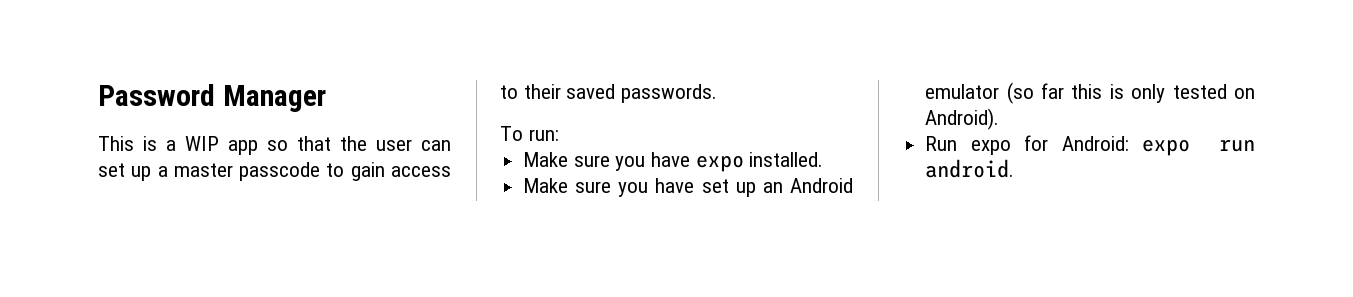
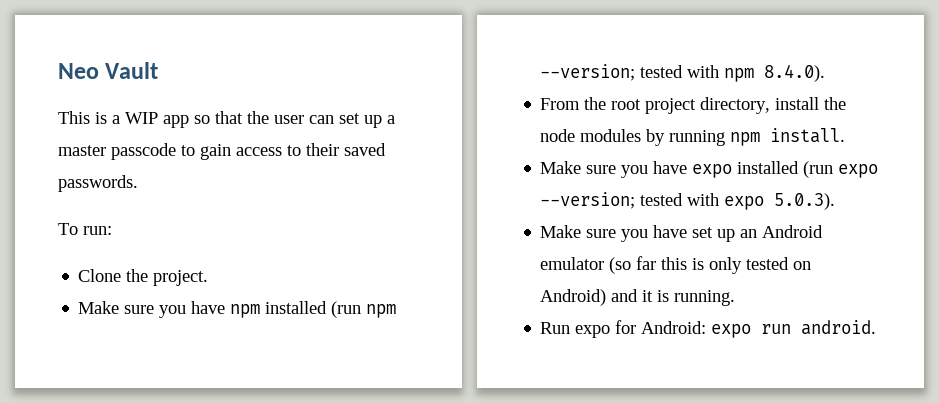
[98,84,326,112] Password Manager -> [58,62,159,79] Neo Vault
(559, 135) none -> [78,269,209,286] [78,301,397,318] [540,64,826,82] [540,97,847,114] [540,128,846,146] // Clone the project. // Make sure you have npm installed (run npm --version; tested with npm 8.4.0). // From the root project directory, install the node modules by running npm install.
[749,152,824,167] installed. -> [737,161,879,178] [540,192,836,210] installed (run expo --version; tested with expo 5.0.3).
[925,108,1000,130] Android). -> [540,289,736,306] Android) and it is running.

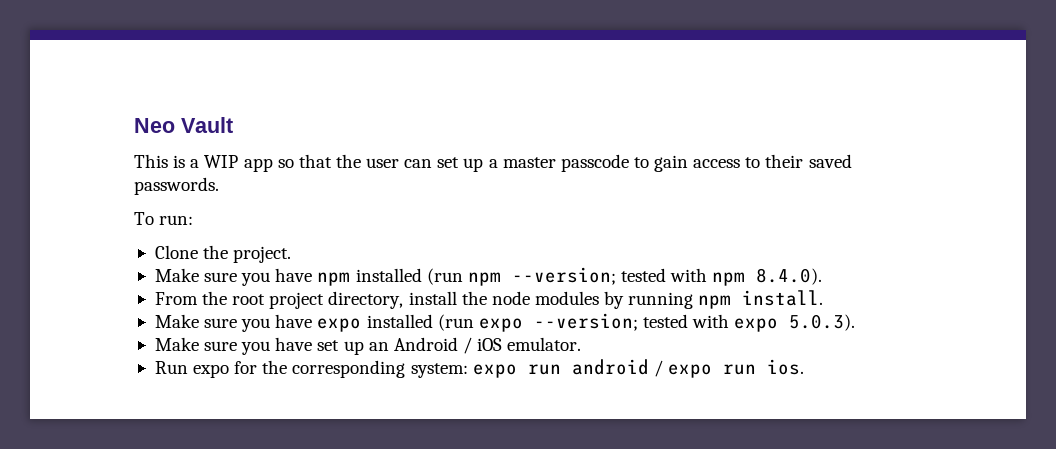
[540,256,812,274] [540,289,736,306] [540,320,877,338] emulator (so far this is only tested on Android) and it is running. // Run expo for Android: expo run android. -> [462,337,582,354] [154,359,804,378] / iOS emulator. // Run expo for the corresponding system: expo run android / expo run ios.

